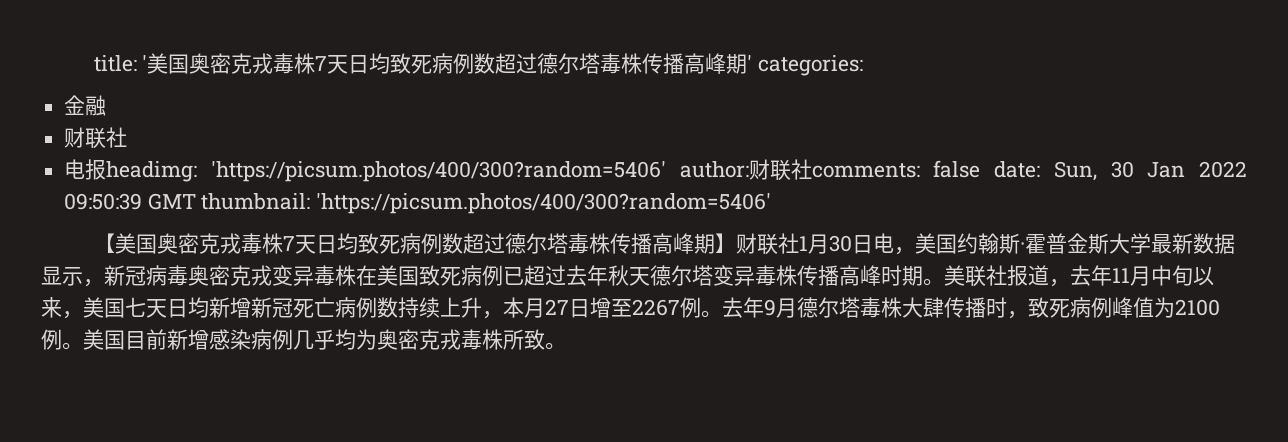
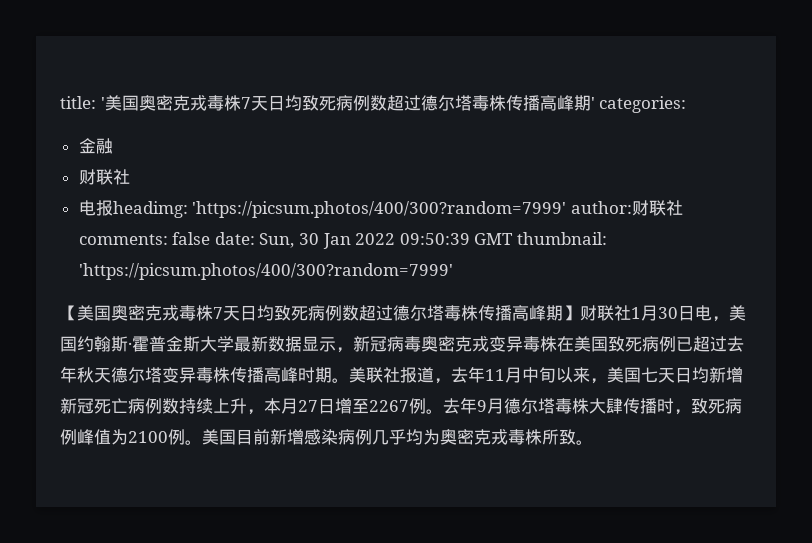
[210,161,666,182] 'https://picsum.photos/400/300?random=5406' -> [192,201,567,218] 'https://picsum.photos/400/300?random=7999'
[316,193,772,214] 'https://picsum.photos/400/300?random=5406' -> [78,263,453,280] 'https://picsum.photos/400/300?random=7999'

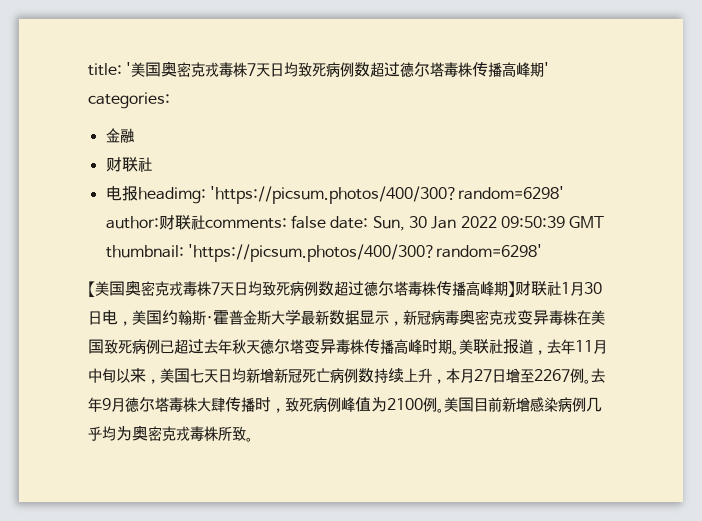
[192,201,567,218] 'https://picsum.photos/400/300?random=7999' -> [209,186,564,204] 'https://picsum.photos/400/300?random=6298'
[78,263,453,280] 'https://picsum.photos/400/300?random=7999' -> [187,244,542,262] 'https://picsum.photos/400/300?random=6298'

